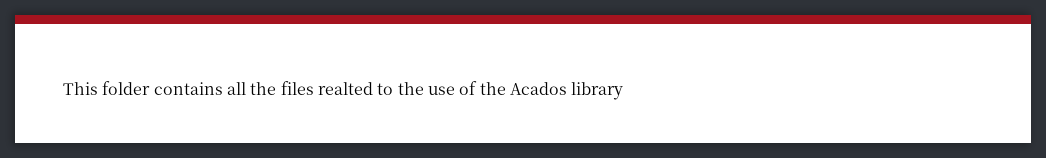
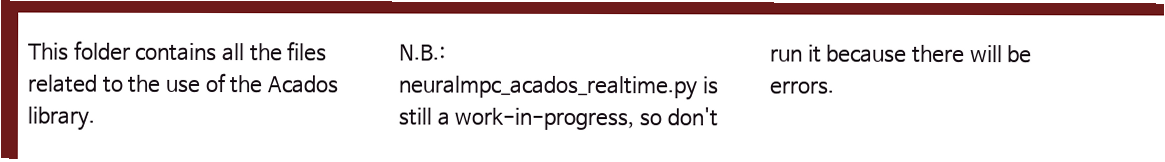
[317,82,373,95] realted -> [27,74,98,93] related
[571,82,624,100] library -> [27,106,95,131] [399,43,446,61] [398,75,719,101] [398,107,718,131] [770,44,1033,64] [769,80,835,95] library. // N.B.: neuralmpc_acados_realtime.py is still a work-in-progress, so don't run it because there will be errors.

